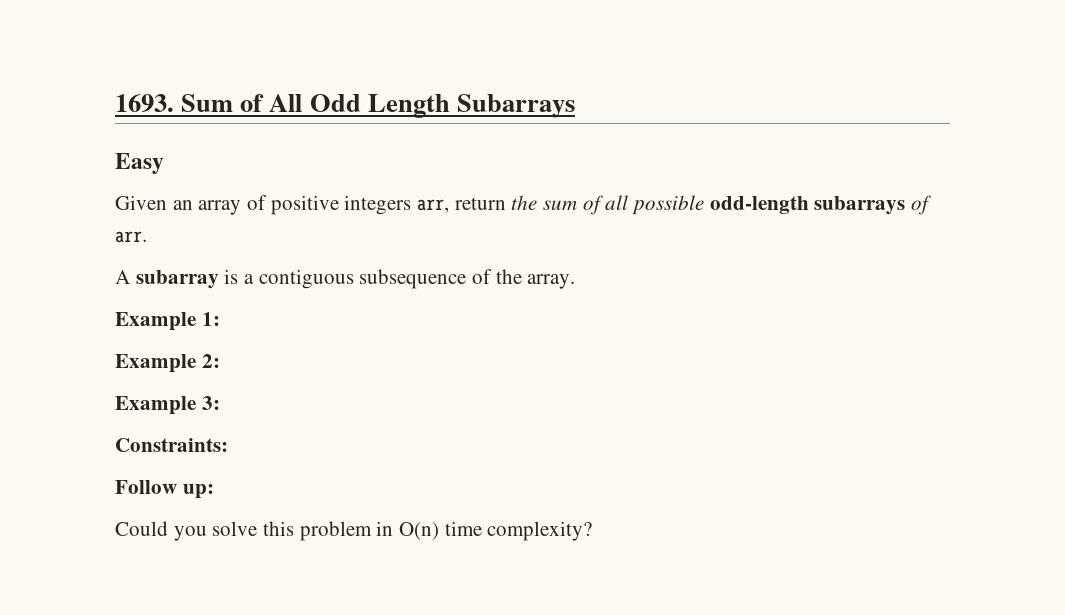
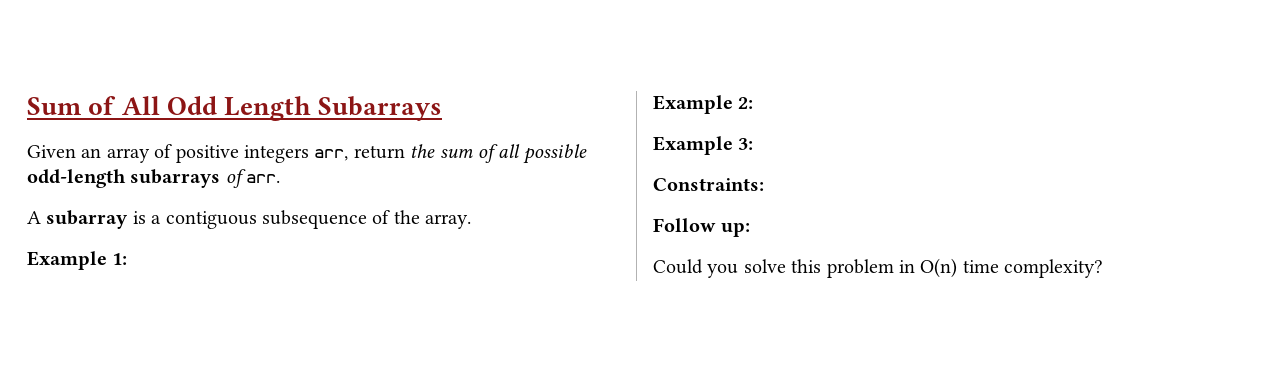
[115,94,174,112] 1693. -> (27, 106) none
[115,153,164,174] // Easy -> (443, 108) none

